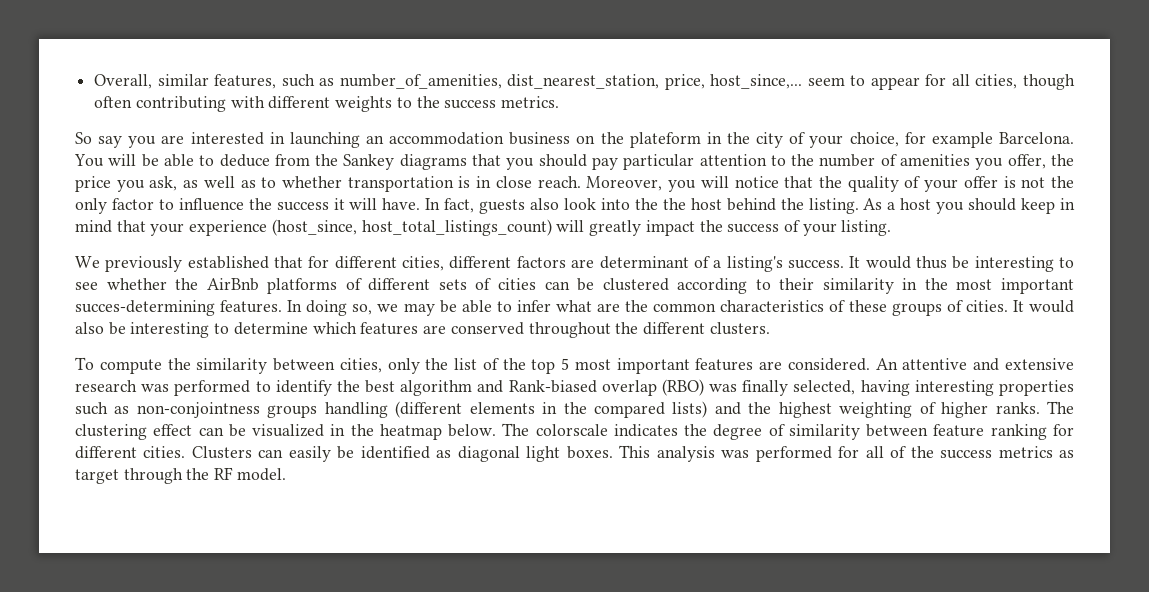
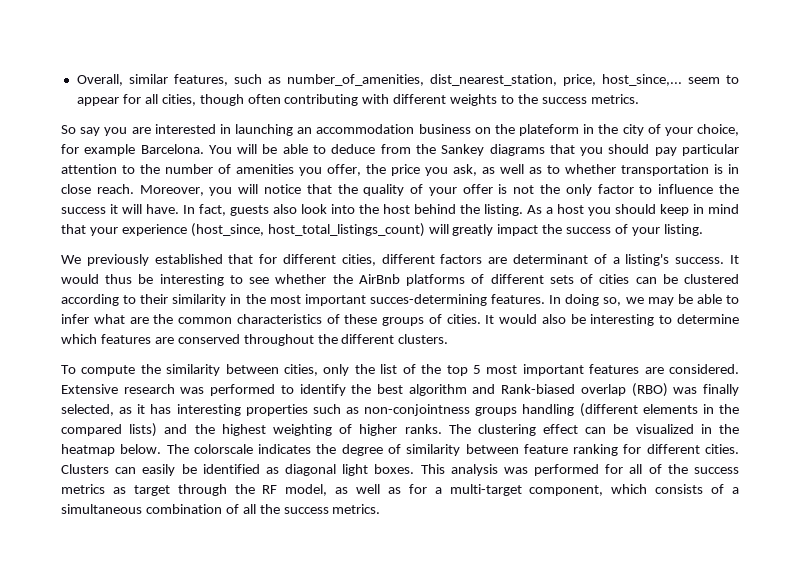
[662,198,686,210] the -> (379, 209) none
[875,358,1075,371] An attentive and extensive -> [61,384,118,394] Extensive
[860,380,910,396] having -> [119,404,172,414] as it has
[236,468,286,481] model. -> [285,484,739,496] [61,504,381,514] model, as well as for a multi-target component, which consists of a simultaneous combination of all the success metrics.

